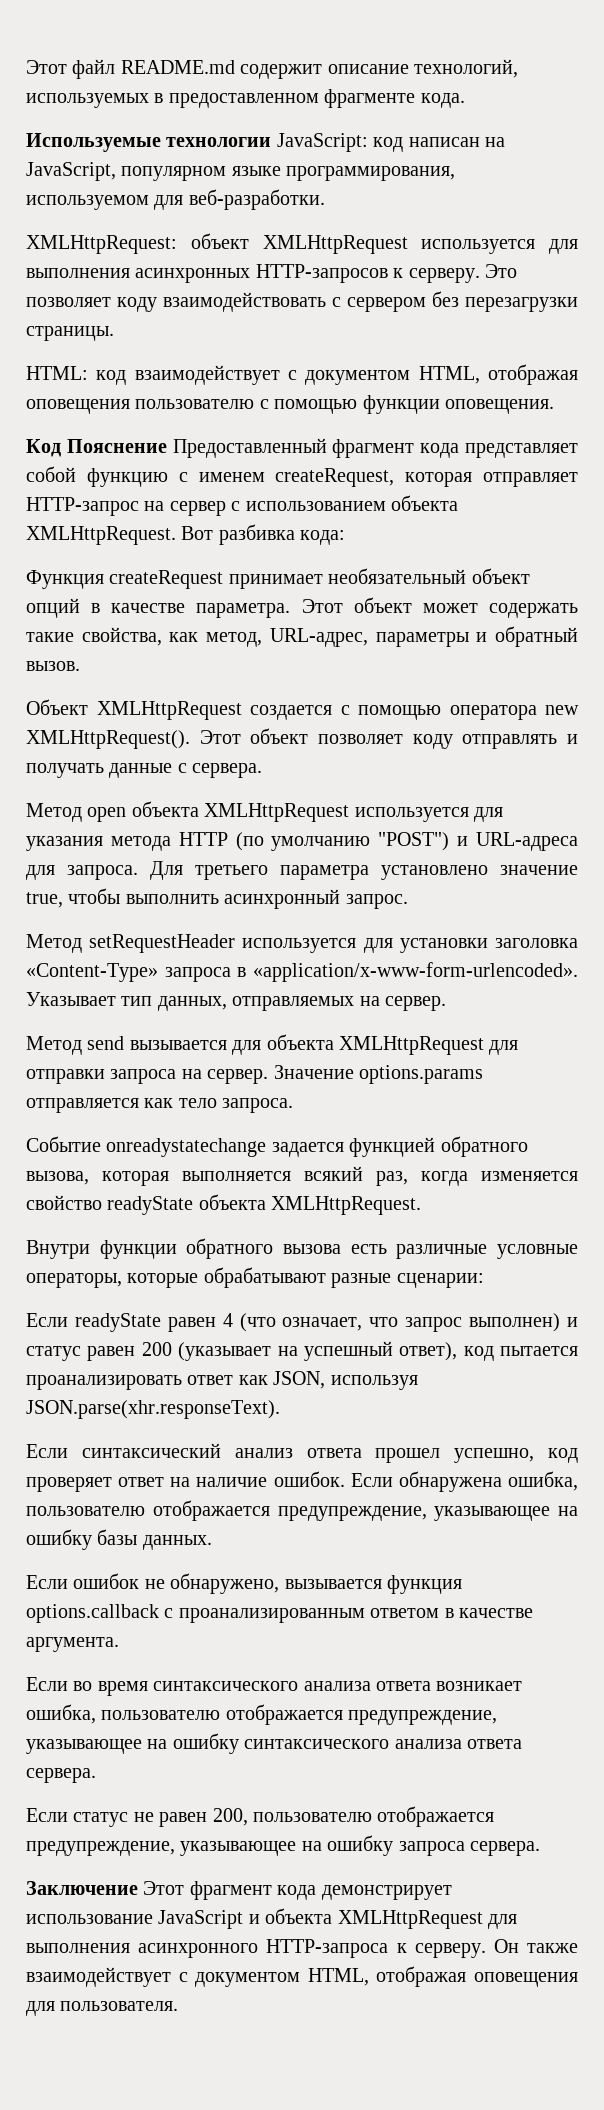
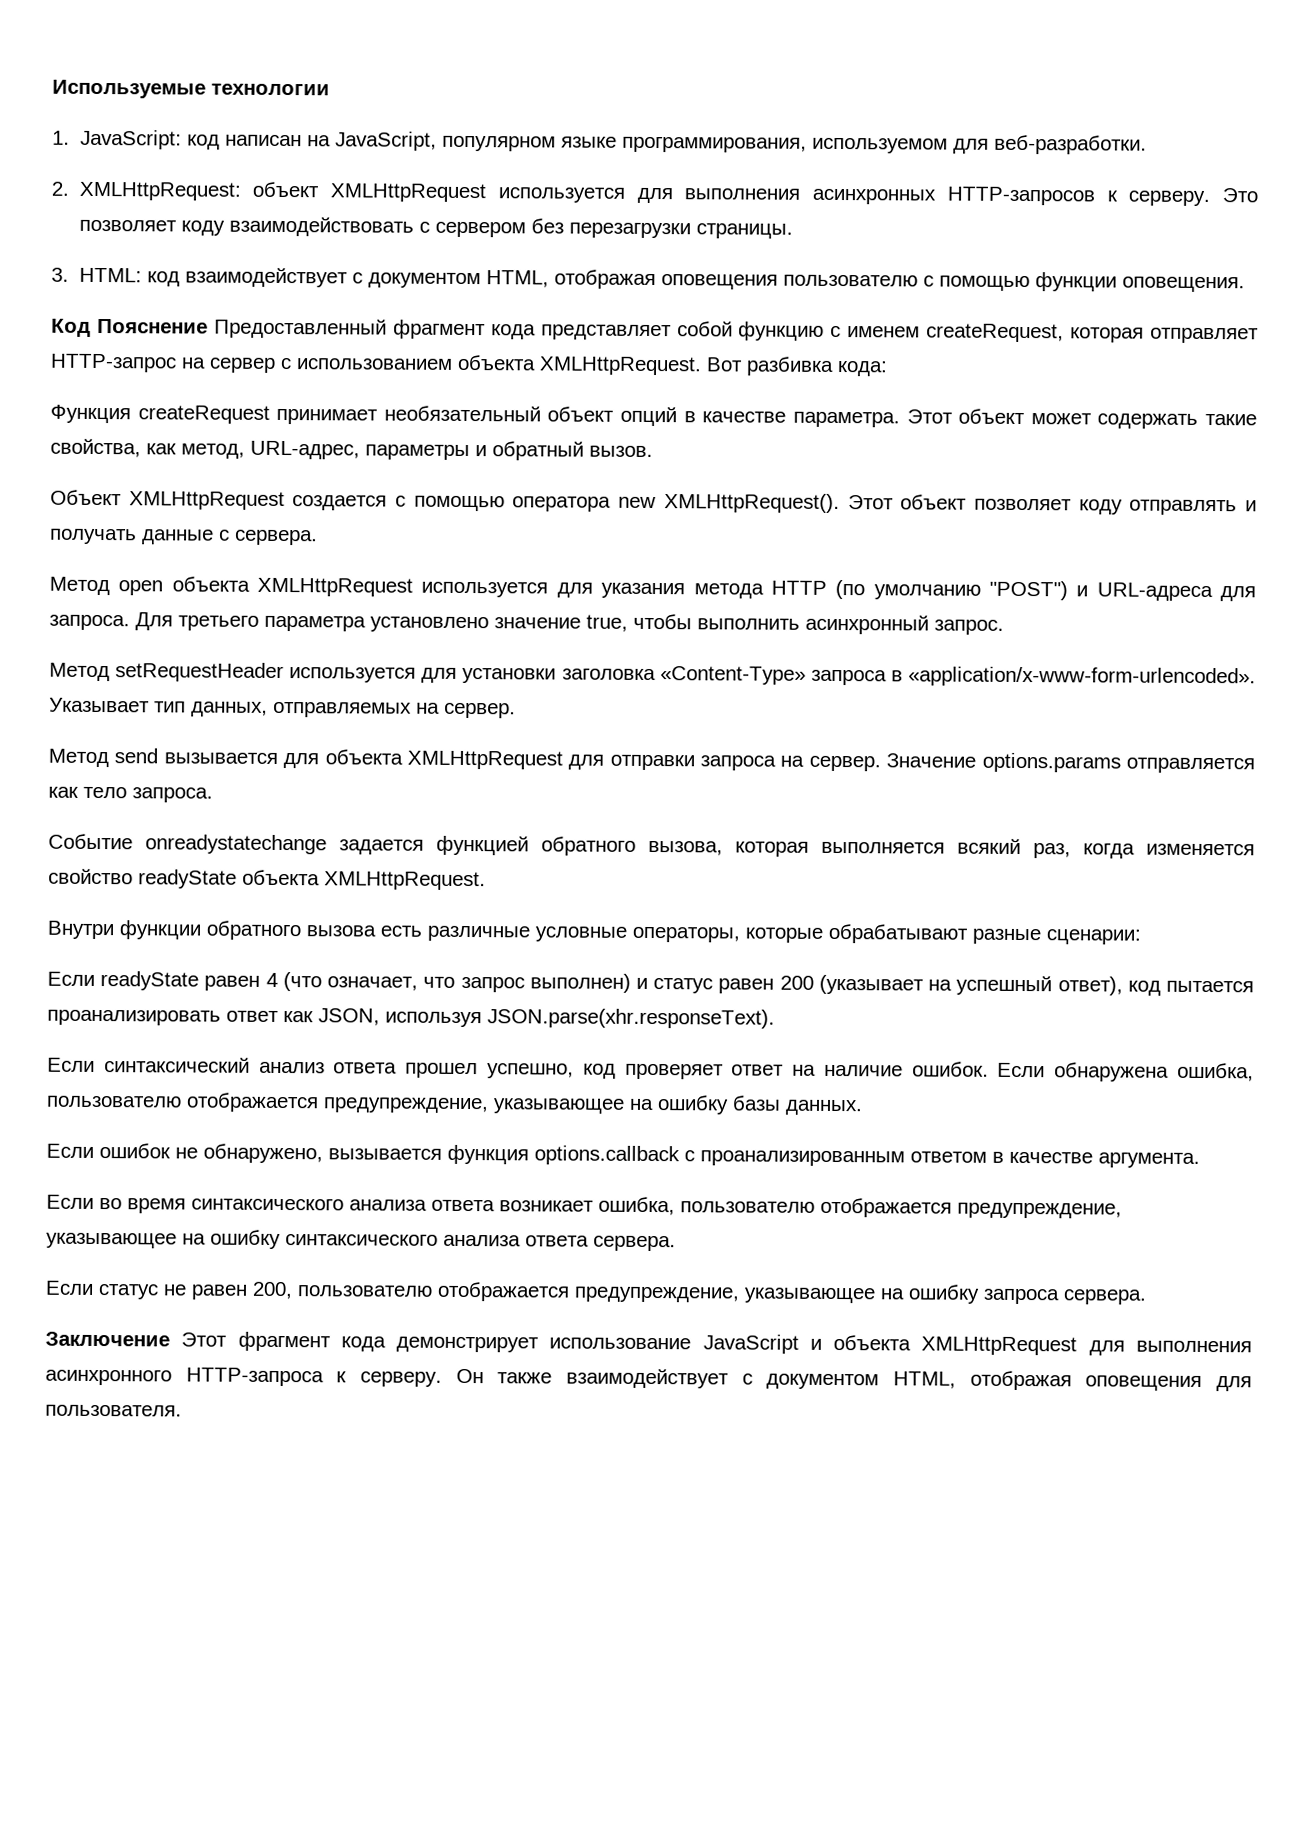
[26,59,518,79] [26,89,465,108] Этот файл README.md содержит описание технологий, используемых в предоставленном фрагменте кода. // -> (52, 89) none
(272, 142) none -> [52,130,70,145] // 1.
(325, 199) none -> [51,181,69,196] 2.
(114, 333) none -> [51,267,69,282] 3.

